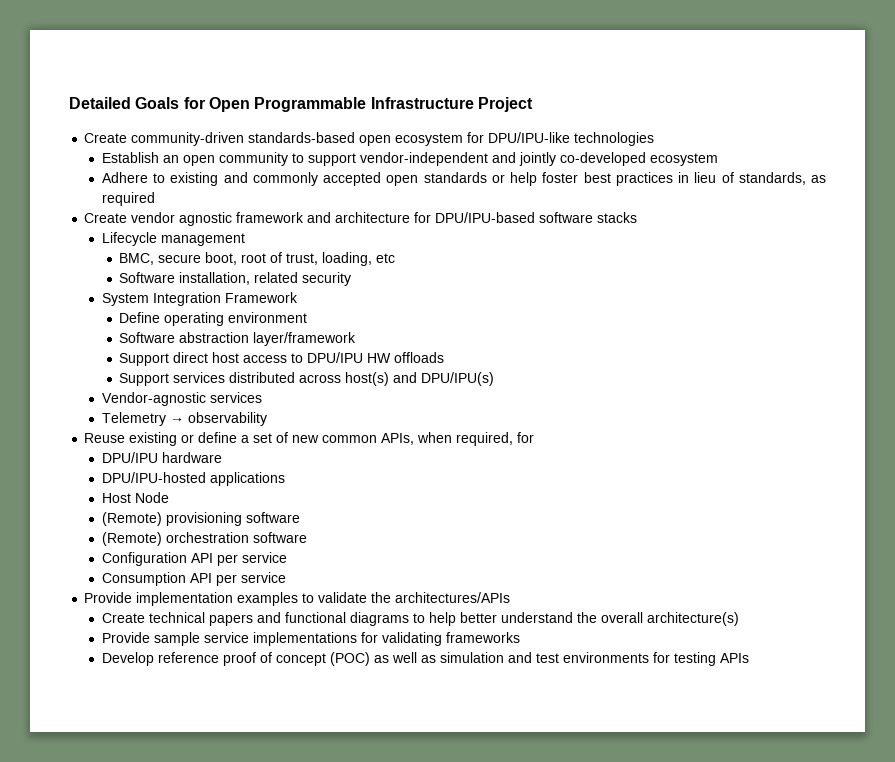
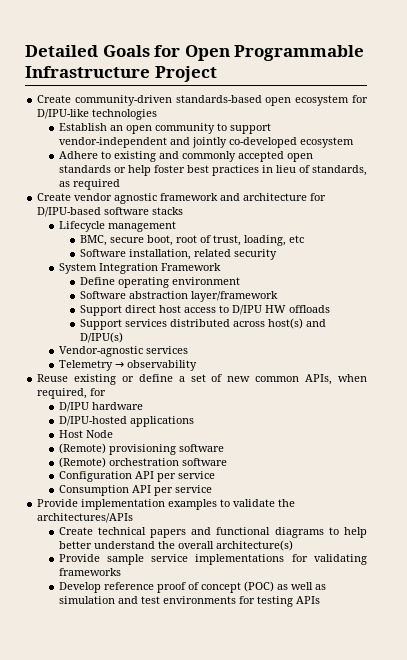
[488,132,571,143] DPU/IPU-like -> [37,109,90,119] D/IPU-like
[435,212,536,223] DPU/IPU-based -> [37,207,102,217] D/IPU-based
[307,352,364,363] DPU/IPU -> [231,305,262,315] D/IPU
[421,372,495,386] DPU/IPU(s) -> [79,332,123,343] D/IPU(s)
[101,452,158,463] DPU/IPU -> [58,402,89,412] D/IPU
[101,472,206,483] DPU/IPU-hosted -> [58,416,127,426] D/IPU-hosted

